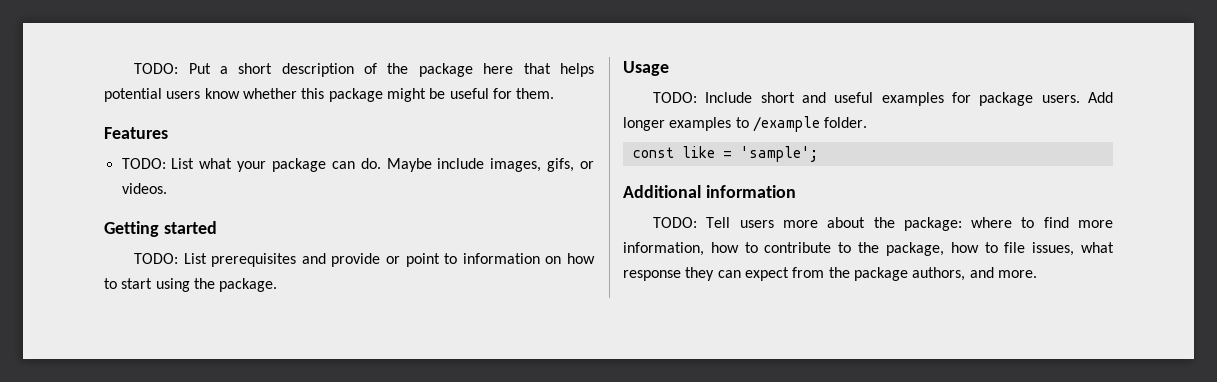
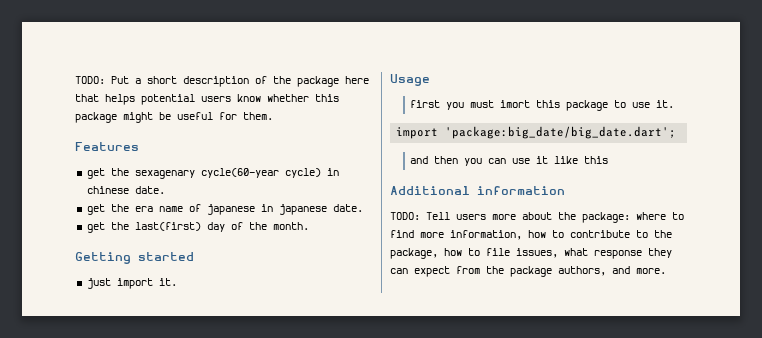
[121,158,594,172] [121,183,167,194] [104,221,217,237] [134,253,596,267] [104,278,278,292] [623,61,669,76] [653,92,1113,106] [623,116,868,132] [632,146,818,162] TODO: List what your package can do. Maybe include images, gifs, or videos. // Getting started // TODO: List prerequisites and provide or point to information on how to start using the package. // Usage // TODO: Include short and useful examples for package users. Add longer examples to /example folder. // const like = 'sample'; -> [86,168,339,179] [86,186,165,194] [86,204,363,215] [86,222,309,233] [75,252,194,264] [86,278,177,289] [390,74,430,86] [409,100,674,111] [396,126,677,139] [409,156,608,166] get the sexagenary cycle(60-year cycle) in chinese date. // get the era name of japanese in japanese date. // get the last(first) day of the month. // Getting started // just import it. // Usage // first you must imort this package to use it. // import 'package:big_date/big_date.dart'; // and then you can use it like this

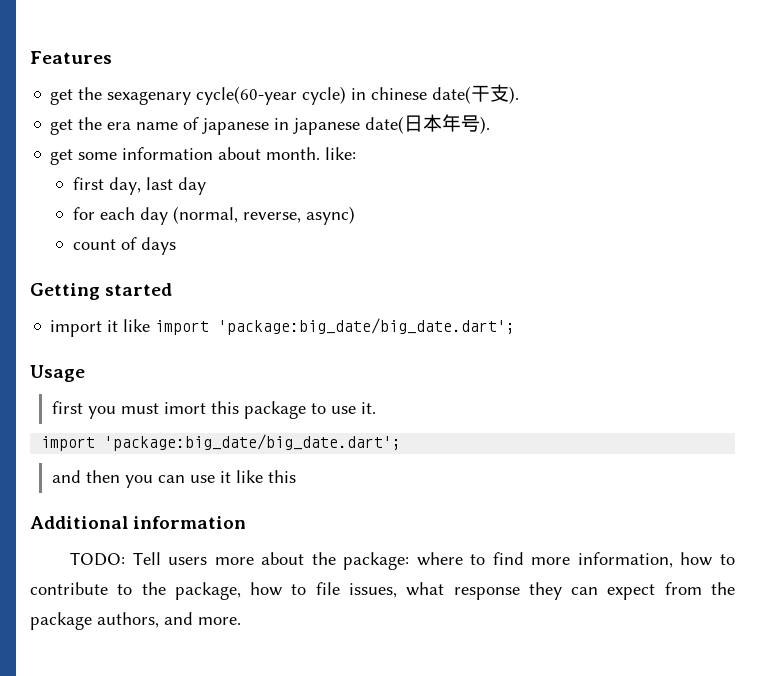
[75,76,369,87] [75,94,339,105] [75,112,273,123] TODO: Put a short description of the package here that helps potential users know whether this package might be useful for them. // -> (30, 57) none
[134,186,165,194] date. -> [432,84,520,104] date(干支).
[332,204,363,212] [86,222,309,233] [75,252,194,264] [86,278,177,289] date. // get the last(first) day of the month. // Getting started // just import it. -> [365,114,491,134] [50,147,357,165] [72,177,206,195] [72,206,355,225] [72,237,176,255] [30,283,173,300] [50,318,516,337] date(日本年号). // get some information about month. like: // first day, last day // for each day (normal, reverse, async) // count of days // Getting started // import it like import 'package:big_date/big_date.dart';

